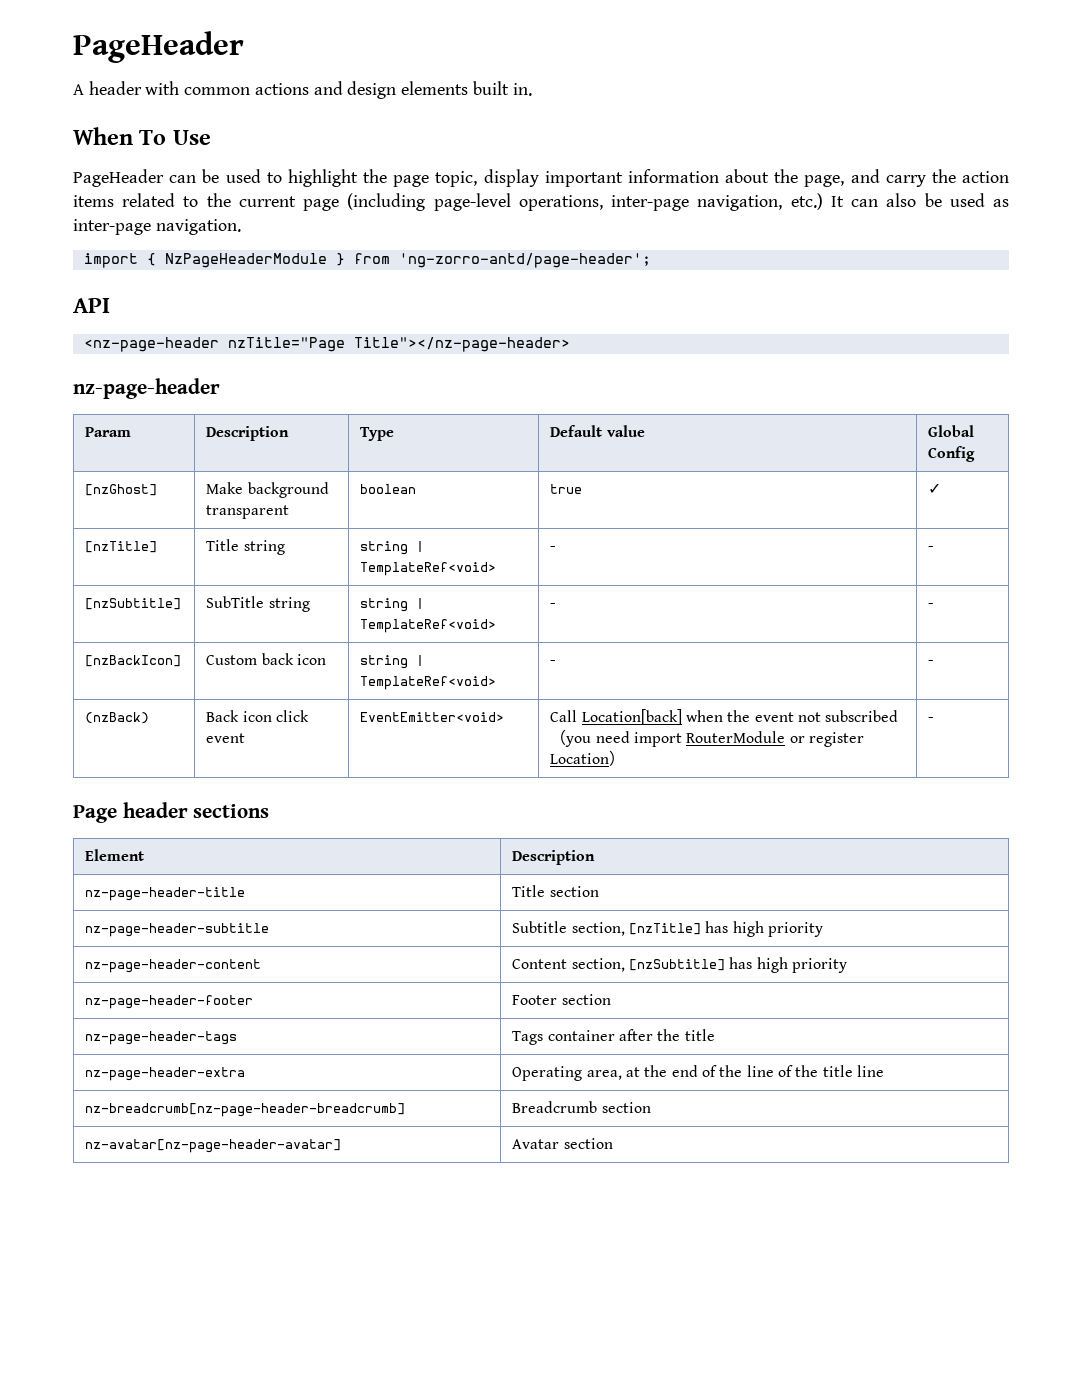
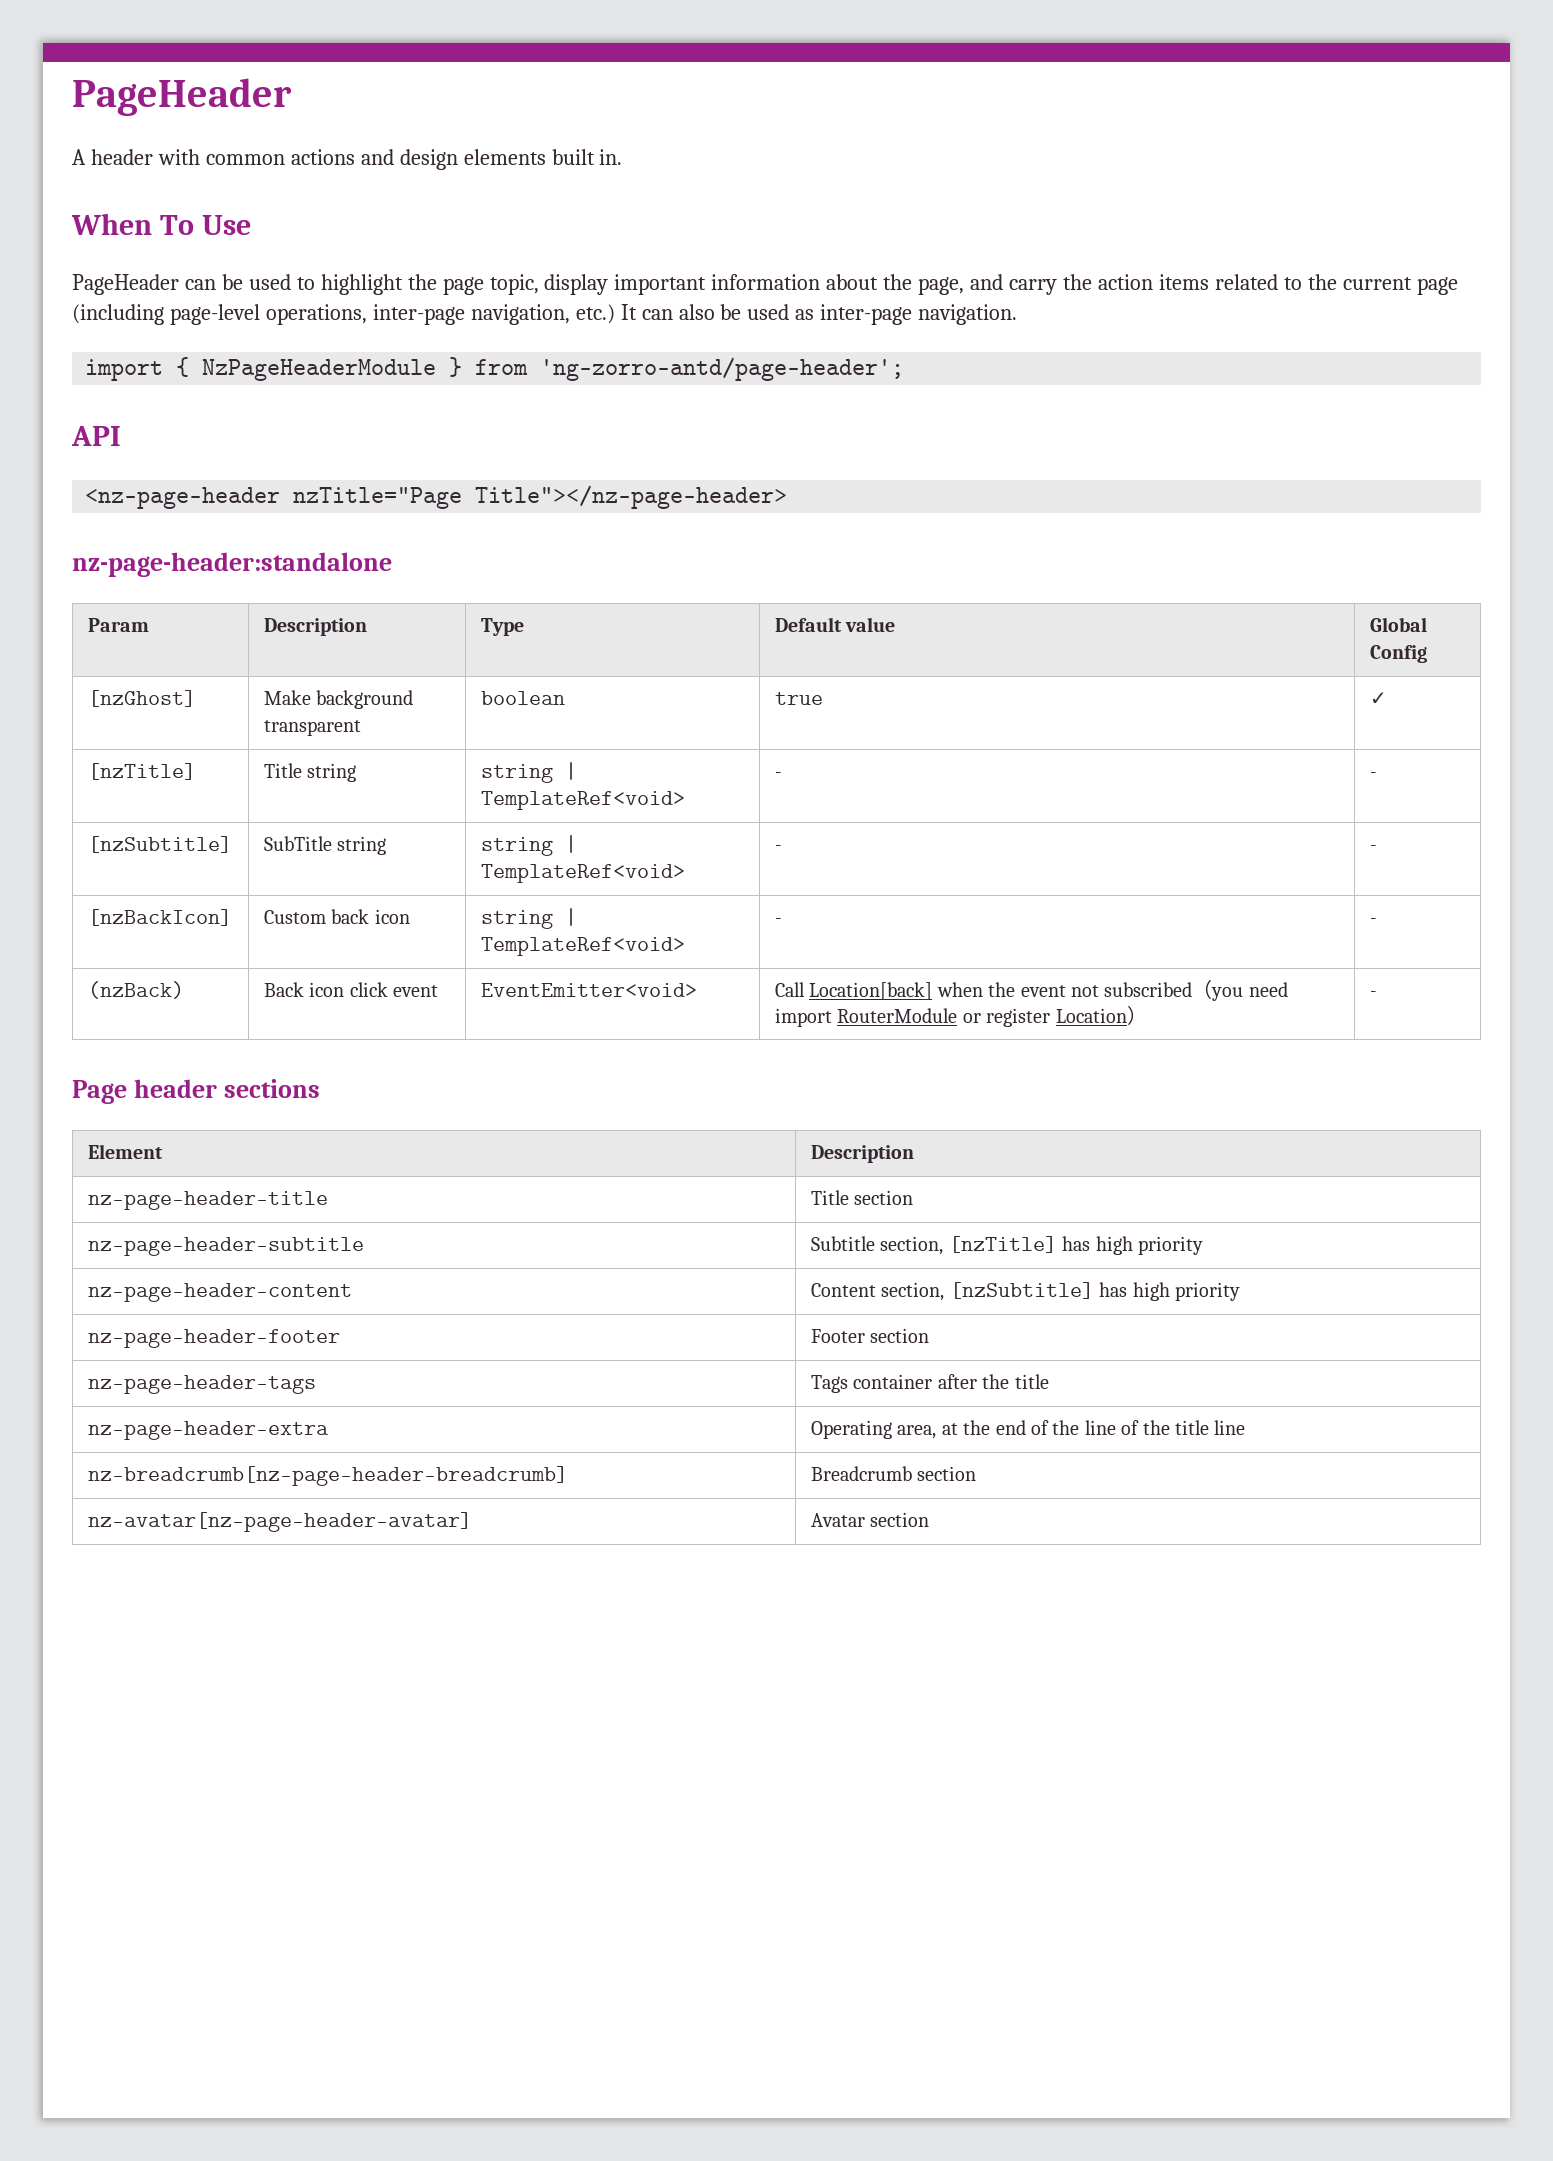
[73,378,220,399] nz-page-header -> [72,552,392,577] nz-page-header:standalone

